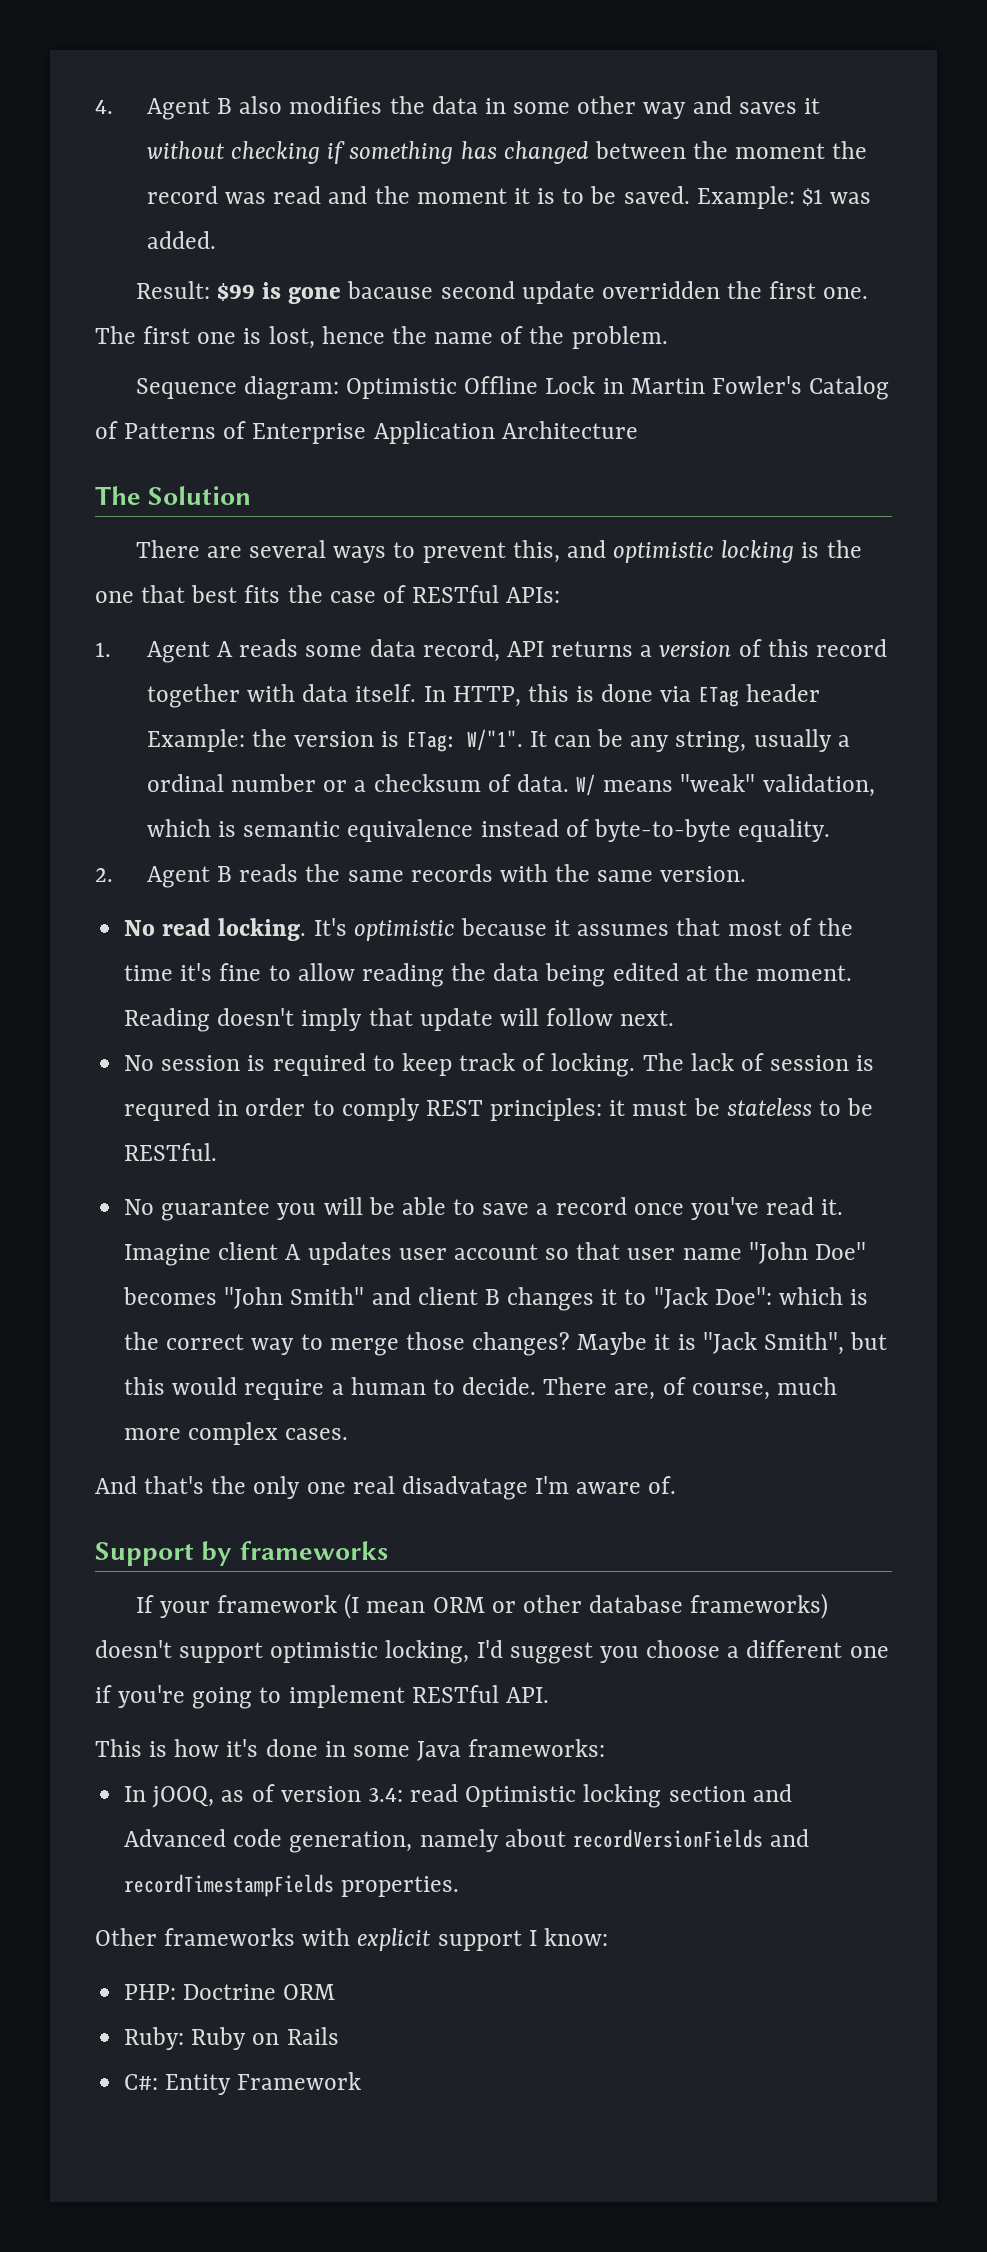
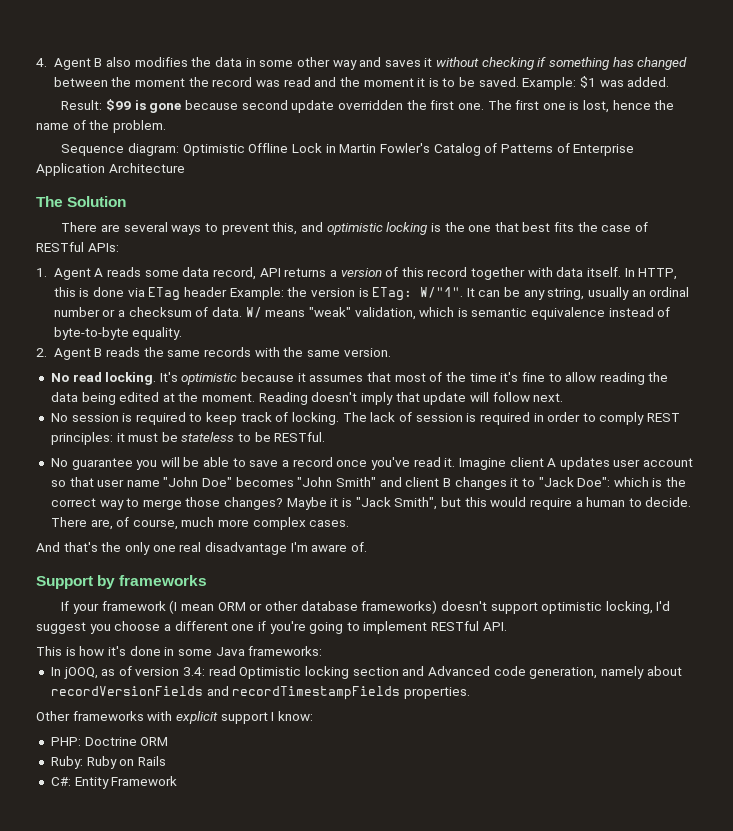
[347,281,434,299] bacause -> [185,100,239,110] because
[837,735,850,747] a -> [631,290,646,297] an
[124,1098,211,1121] requred -> [479,412,530,425] required
[401,1476,528,1500] disadvatage -> [204,542,287,555] disadvantage

